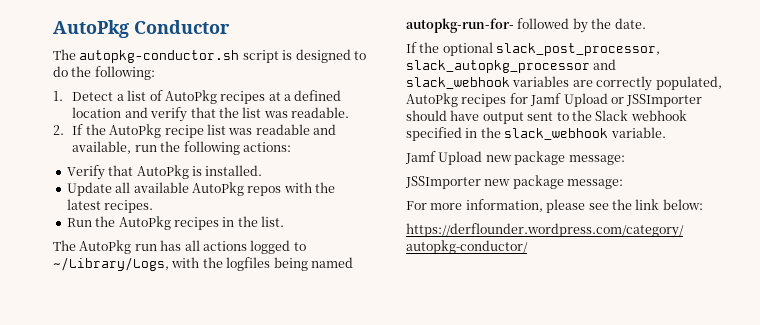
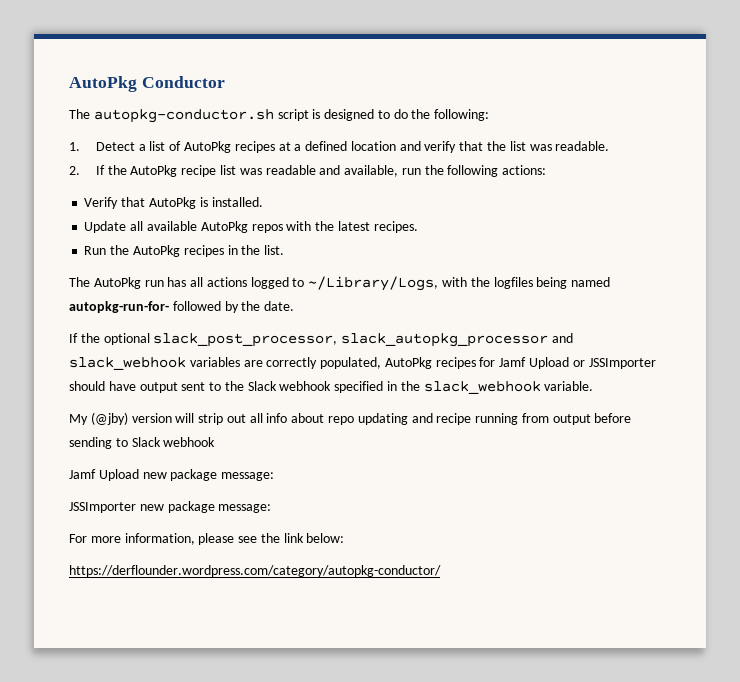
(666, 132) none -> [69,412,632,425] [69,437,216,449] // My (@jby) version will strip out all info about repo updating and recipe running from output before sending to Slack webhook

